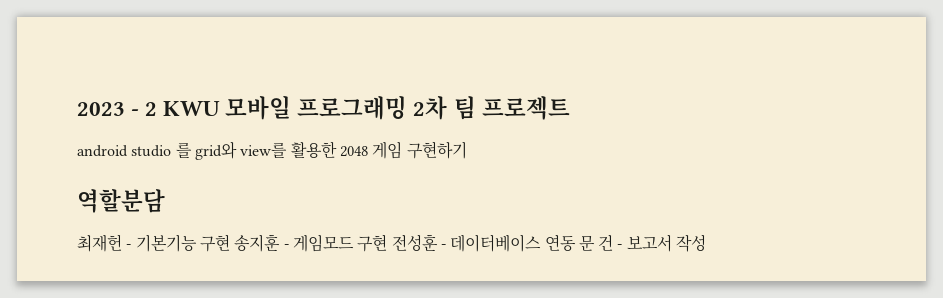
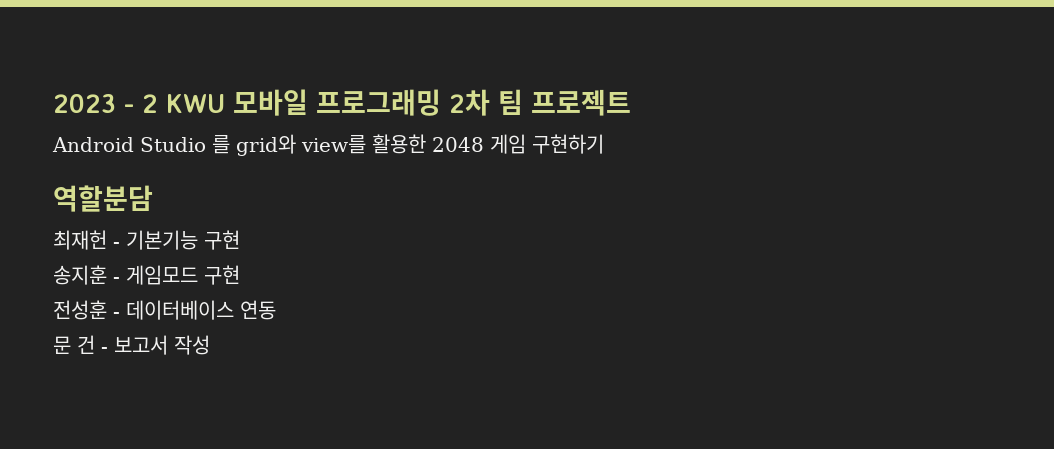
[77,145,172,157] android studio -> [52,137,206,152] Android Studio
(230, 243) none -> (240, 240) //
(388, 243) none -> (240, 275) //
(576, 242) none -> (276, 310) //

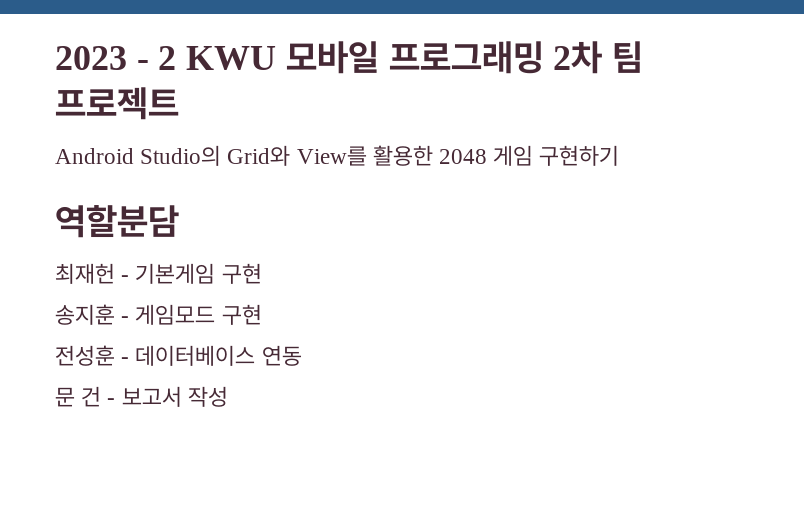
[140,134,366,156] Studio 를 grid와 view를 -> [140,145,367,166] Studio의 Grid와 View를
[126,230,198,250] 기본기능 -> [135,263,216,284] 기본게임

